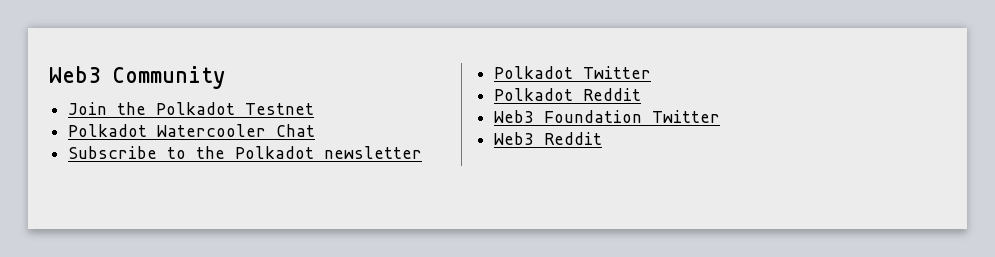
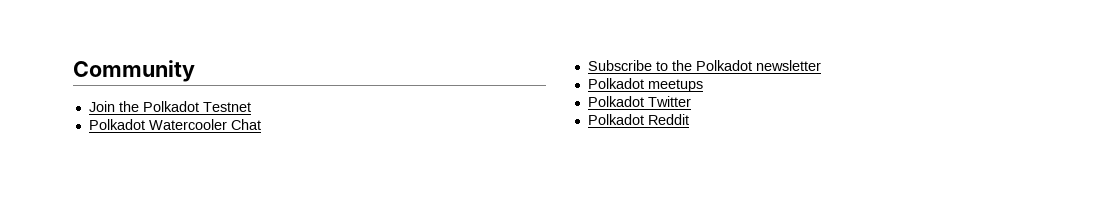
[49,66,100,83] Web3 -> (73, 71) none
(423, 152) none -> [587,78,703,92] // Polkadot meetups
[494,110,721,123] [494,132,603,145] // Web3 Foundation Twitter // Web3 Reddit -> (689, 119) none

